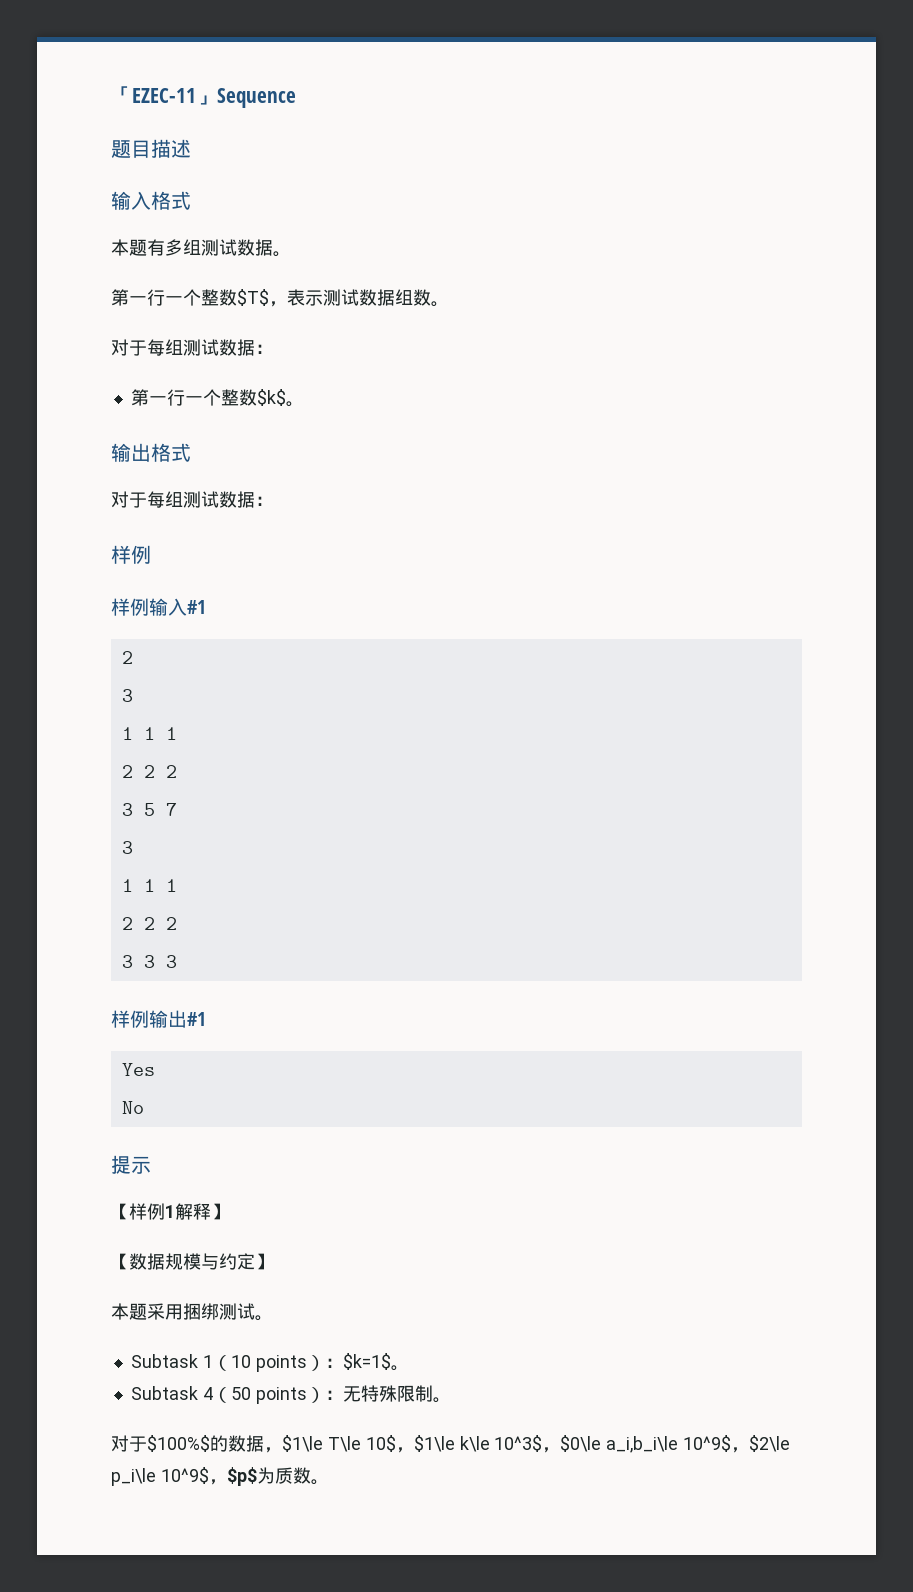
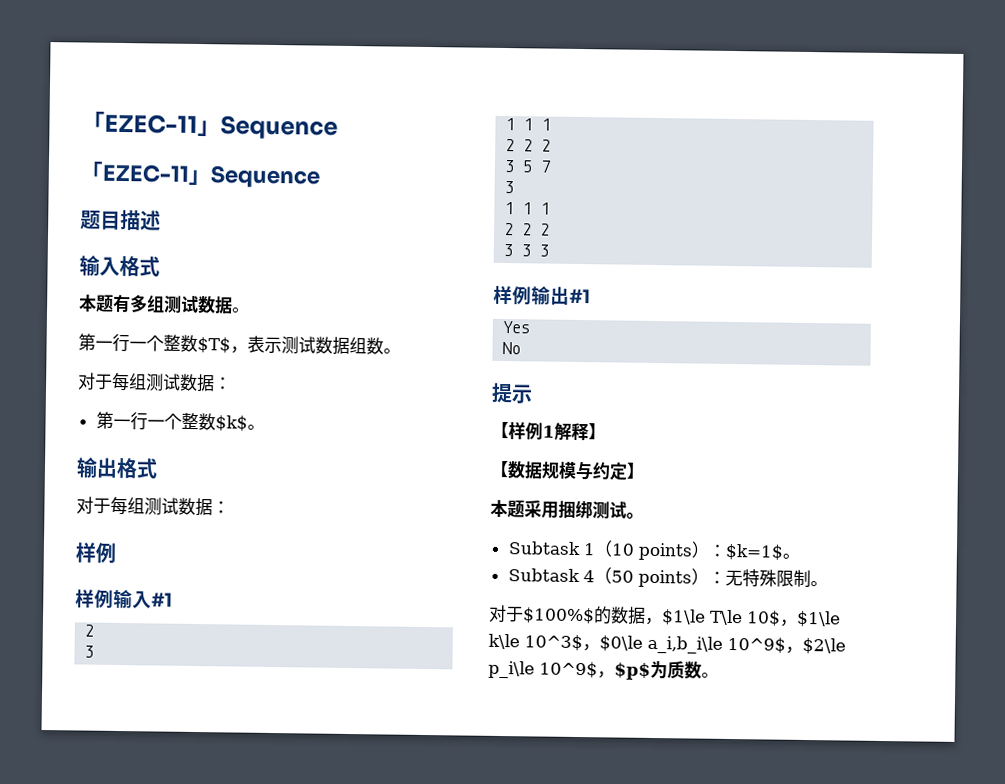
[111,86,296,108] 「EZEC-11」Sequence -> [81,111,338,140] [80,161,320,189] 「EZEC-11」Sequence // 「EZEC-11」Sequence

